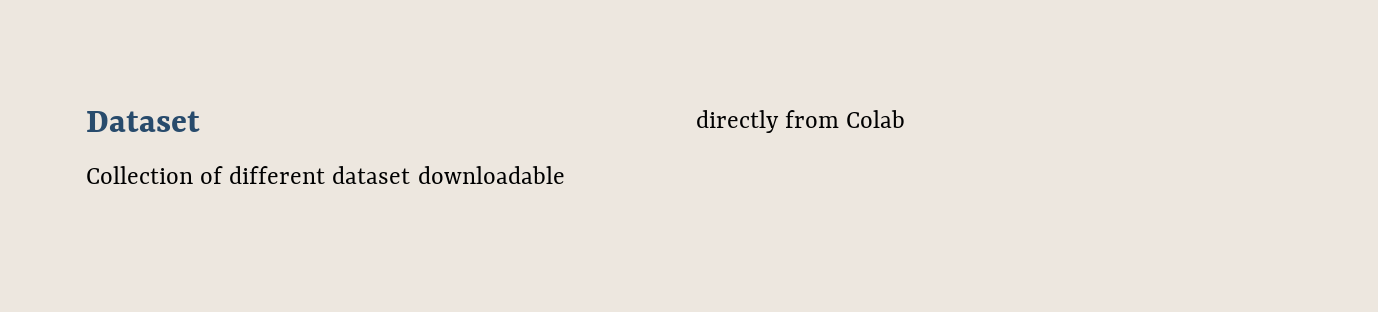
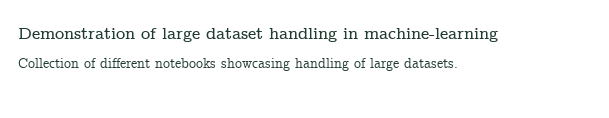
[86,111,200,132] [86,166,565,184] [696,110,906,133] Dataset // Collection of different dataset downloadable directly from Colab -> [18,28,498,42] [18,58,458,71] Demonstration of large dataset handling in machine-learning // Collection of different notebooks showcasing handling of large datasets.

